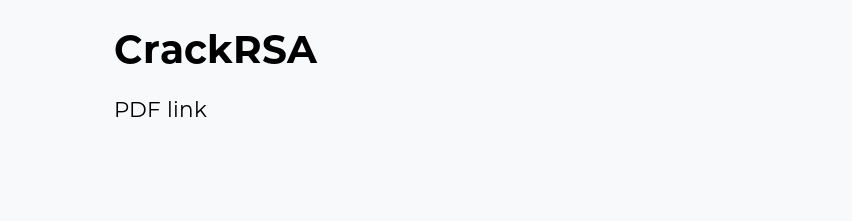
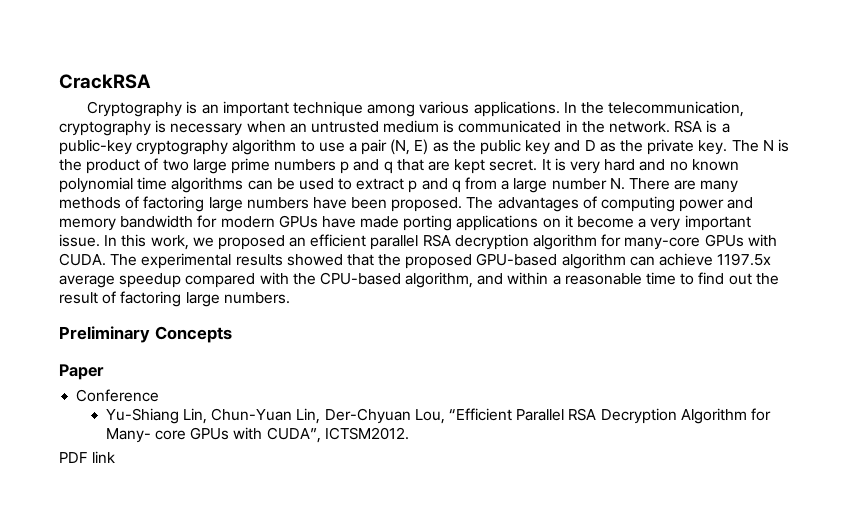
(318, 49) none -> [87,101,745,117] [59,120,730,136] [59,139,789,155] [59,158,739,174] [59,177,739,193] [59,196,754,212] [59,215,751,231] [59,234,777,250] [59,253,772,269] [59,272,779,288] [59,291,290,307] [59,326,232,343] [59,364,104,380] [76,389,160,402] [105,408,771,424] [105,427,409,443] // Cryptography is an important technique among various applications. In the telecommunication, cryptography is necessary when an untrusted medium is communicated in the network. RSA is a public-key cryptography algorithm to use a pair (N, E) as the public key and D as the private key. The N is the product of two large prime numbers p and q that are kept secret. It is very hard and no known polynomial time algorithms can be used to extract p and q from a large number N. There are many methods of factoring large numbers have been proposed. The advantages of computing power and memory bandwidth for modern GPUs have made porting applications on it become a very important issue. In this work, we proposed an efficient parallel RSA decryption algorithm for many-core GPUs with CUDA. The experimental results showed that the proposed GPU-based algorithm can achieve 1197.5x average speedup compared with the CPU-based algorithm, and within a reasonable time to find out the result of factoring large numbers. // Preliminary Concepts // Paper // Conference // Yu-Shiang Lin, Chun-Yuan Lin, Der-Chyuan Lou, “Efficient Parallel RSA Decryption Algorithm for Many- core GPUs with CUDA”, ICTSM2012.

